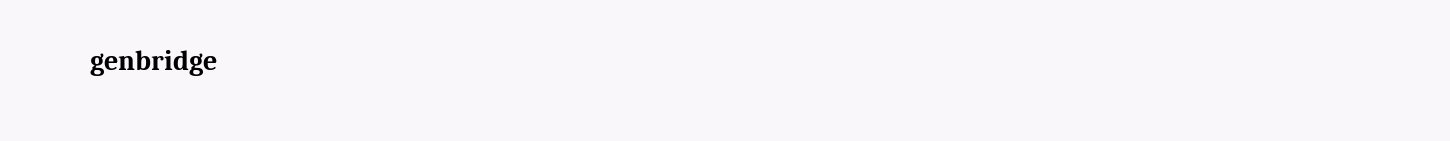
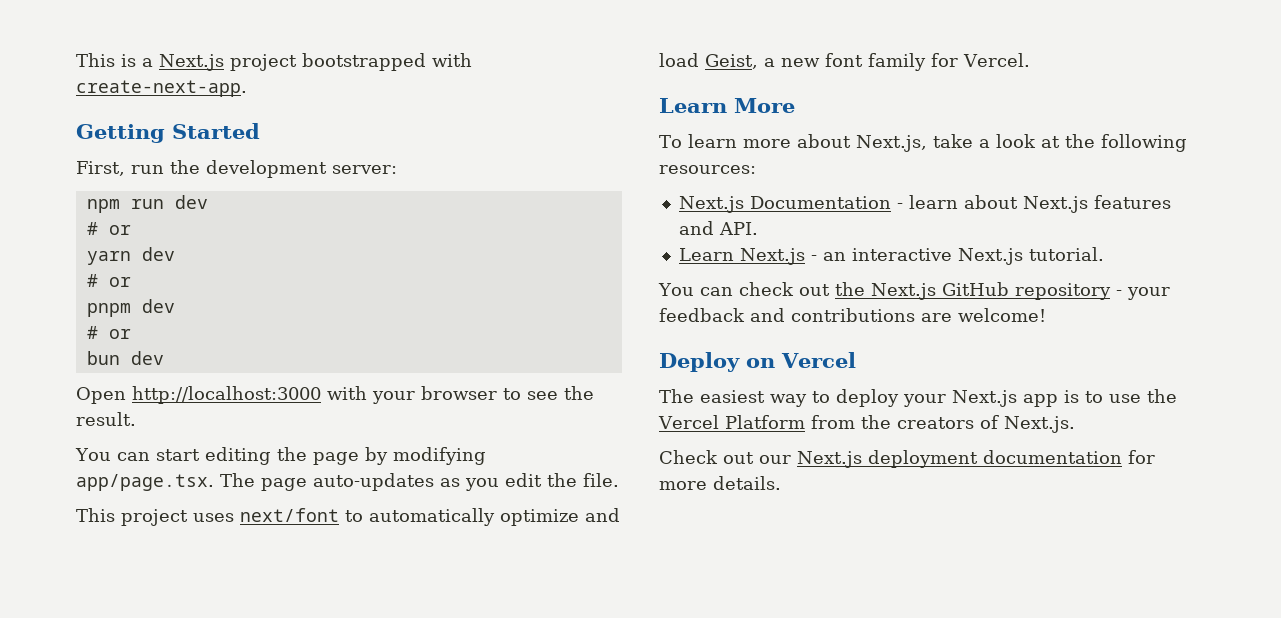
[90,50,217,76] genbridge -> [76,53,472,71] [76,80,247,97] [76,123,260,143] [76,160,397,178] [86,195,208,213] [86,222,131,235] [86,247,175,265] [86,274,131,287] [86,299,175,317] [86,326,131,339] [86,351,164,365] [76,386,594,404] [76,412,136,426] [75,447,486,465] [76,473,619,491] [76,508,620,526] [659,53,1030,71] [659,98,795,113] [659,134,1187,152] [659,165,756,174] [678,195,1171,213] [678,221,758,235] [678,247,1104,265] [658,282,1170,300] [659,308,1046,322] [659,352,856,372] [659,389,1177,407] [658,415,1075,433] [659,450,1155,468] [659,476,781,490] This is a Next.js project bootstrapped with create-next-app. // Getting Started // First, run the development server: // npm run dev // # or // yarn dev // # or // pnpm dev // # or // bun dev // Open http://localhost:3000 with your browser to see the result. // You can start editing the page by modifying app/page.tsx. The page auto-updates as you edit the file. // This project uses next/font to automatically optimize and load Geist, a new font family for Vercel. // Learn More // To learn more about Next.js, take a look at the following resources: // Next.js Documentation - learn about Next.js features and API. // Learn Next.js - an interactive Next.js tutorial. // You can check out the Next.js GitHub repository - your feedback and contributions are welcome! // Deploy on Vercel // The easiest way to deploy your Next.js app is to use the Vercel Platform from the creators of Next.js. // Check out our Next.js deployment documentation for more details.

